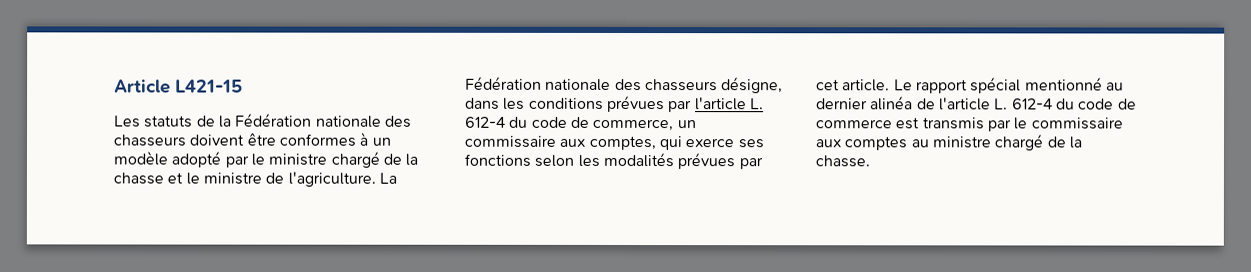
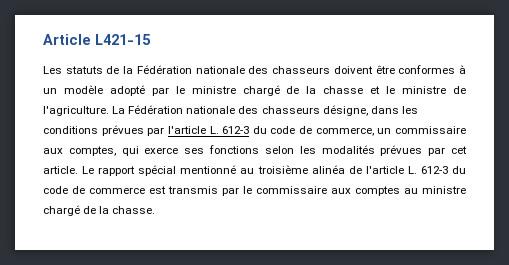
[465,116,506,128] 612-4 -> [222,126,250,134] 612-3
[816,98,868,110] dernier -> [257,165,308,174] troisième
[1011,98,1053,110] 612-4 -> [420,166,448,174] 612-3

